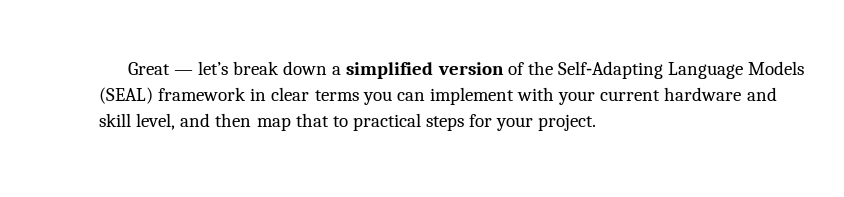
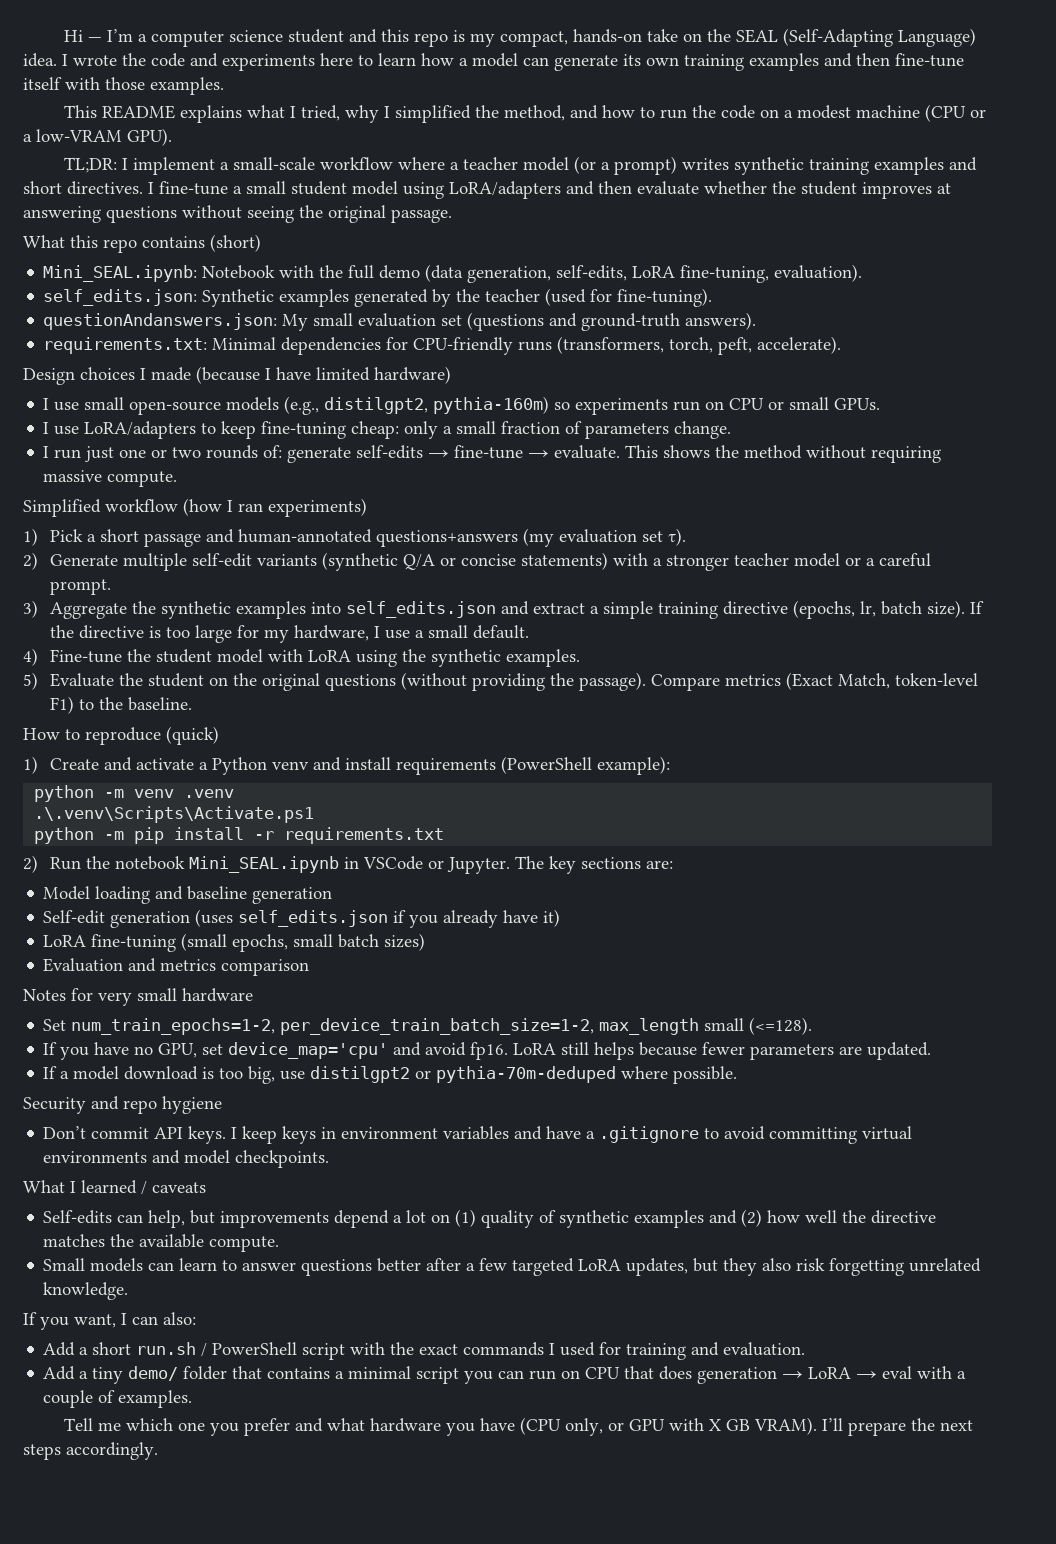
[127,61,805,79] [99,87,777,105] [99,113,597,131] Great — let’s break down a simplified version of the Self‑Adapting Language Models (SEAL) framework in clear terms you can implement with your current hardware and skill level, and then map that to practical steps for your project. -> [64,28,977,47] [23,53,964,71] [23,77,224,95] [64,104,987,123] [23,128,172,146] [64,156,978,175] [23,181,951,199] [23,205,452,223] [23,234,261,253] [43,264,863,283] [43,288,713,307] [43,312,757,331] [43,336,842,355] [23,366,451,385] [43,396,881,415] [43,421,732,439] [43,445,942,463] [43,470,178,487] [23,498,367,517] [23,528,686,547] [23,552,931,571] [49,579,111,595] [23,600,984,619] [49,625,529,643] [23,648,580,667] [23,672,978,691] [49,696,192,714] [23,726,219,745] [23,756,670,775] [34,785,235,802] [34,806,315,823] [34,827,445,844] [23,855,673,874] [43,886,333,904] [43,909,561,928] [43,933,426,952] [43,958,310,976] [23,988,253,1006] [43,1017,813,1035] [43,1042,932,1060] [43,1066,738,1084] [23,1096,222,1114] [43,1126,913,1144] [43,1150,330,1168] [23,1180,206,1195] [43,1209,937,1228] [43,1234,280,1252] [43,1258,982,1276] [43,1282,129,1300] [23,1312,196,1330] [43,1342,806,1360] [43,1366,967,1384] [43,1390,193,1408] [64,1417,974,1436] [23,1442,158,1460] Hi — I’m a computer science student and this repo is my compact, hands‑on take on the SEAL (Self‑Adapting Language) idea. I wrote the code and experiments here to learn how a model can generate its own training examples and then fine‑tune itself with those examples. // This README explains what I tried, why I simplified the method, and how to run the code on a modest machine (CPU or a low‑VRAM GPU). // TL;DR: I implement a small-scale workflow where a teacher model (or a prompt) writes synthetic training examples and short directives. I fine‑tune a small student model using LoRA/adapters and then evaluate whether the student improves at answering questions without seeing the original passage. // What this repo contains (short) // Mini_SEAL.ipynb: Notebook with the full demo (data generation, self-edits, LoRA fine‑tuning, evaluation). // self_edits.json: Synthetic examples generated by the teacher (used for fine‑tuning). // questionAndanswers.json: My small evaluation set (questions and ground-truth answers). // requirements.txt: Minimal dependencies for CPU-friendly runs (transformers, torch, peft, accelerate). // Design choices I made (because I have limited hardware) // I use small open-source models (e.g., distilgpt2, pythia-160m) so experiments run on CPU or small GPUs. // I use LoRA/adapters to keep fine‑tuning cheap: only a small fraction of parameters change. // I run just one or two rounds of: generate self‑edits → fine‑tune → evaluate. This shows the method without requiring massive compute. // Simplified workflow (how I ran experiments) // 1) Pick a short passage and human-annotated questions+answers (my evaluation set τ). // 2) Generate multiple self‑edit variants (synthetic Q/A or concise statements) with a stronger teacher model or a careful prompt. // 3) Aggregate the synthetic examples into self_edits.json and extract a simple training directive (epochs, lr, batch size). If the directive is too large for my hardware, I use a small default. // 4) Fine‑tune the student model with LoRA using the synthetic examples. // 5) Evaluate the student on the original questions (without providing the passage). Compare metrics (Exact Match, token-level F1) to the baseline. // How to reproduce (quick) // 1) Create and activate a Python venv and install requirements (PowerShell example): // python -m venv .venv // .\.venv\Scripts\Activate.ps1 // python -m pip install -r requirements.txt // 2) Run the notebook Mini_SEAL.ipynb in VSCode or Jupyter. The key sections are: // Model loading and baseline generation // Self‑edit generation (uses self_edits.json if you already have it) // LoRA fine‑tuning (small epochs, small batch sizes) // Evaluation and metrics comparison // Notes for very small hardware // Set num_train_epochs=1-2, per_device_train_batch_size=1-2, max_length small (<=128). // If you have no GPU, set device_map='cpu' and avoid fp16. LoRA still helps because fewer parameters are updated. // If a model download is too big, use distilgpt2 or pythia-70m-deduped where possible. // Security and repo hygiene // Don’t commit API keys. I keep keys in environment variables and have a .gitignore to avoid committing virtual environments and model checkpoints. // What I learned / caveats // Self-edits can help, but improvements depend a lot on (1) quality of synthetic examples and (2) how well the directive matches the available compute. // Small models can learn to answer questions better after a few targeted LoRA updates, but they also risk forgetting unrelated knowledge. // If you want, I can also: // Add a short run.sh / PowerShell script with the exact commands I used for training and evaluation. // Add a tiny demo/ folder that contains a minimal script you can run on CPU that does generation → LoRA → eval with a couple of examples. // Tell me which one you prefer and what hardware you have (CPU only, or GPU with X GB VRAM). I’ll prepare the next steps accordingly.

